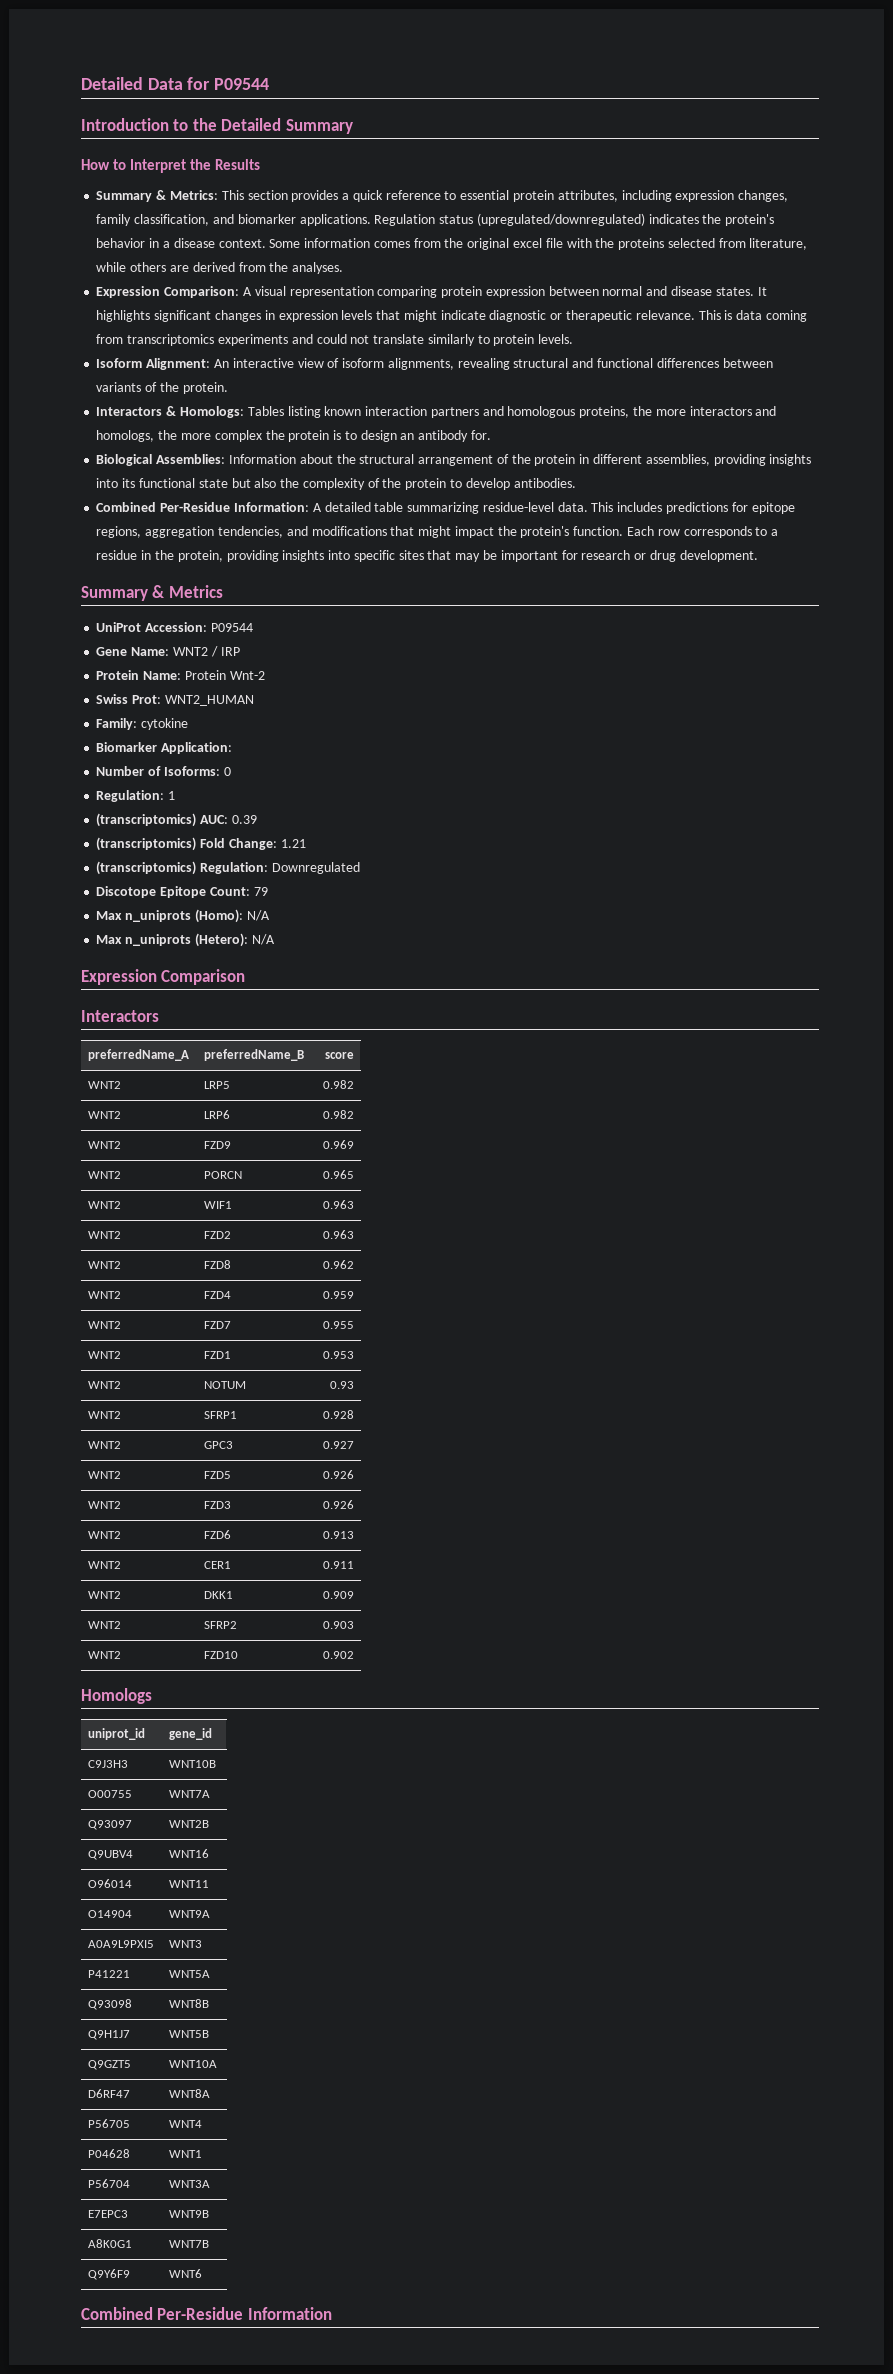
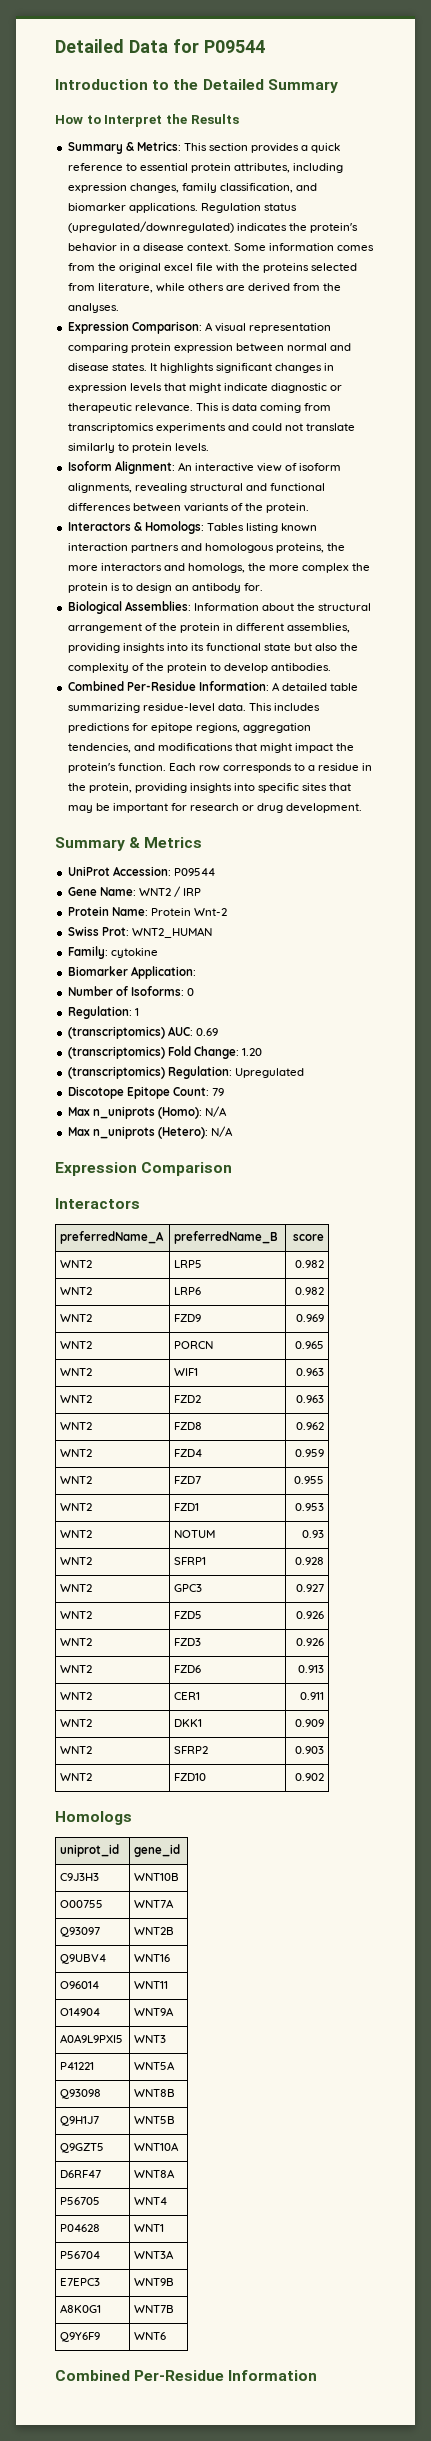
[231,815,257,824] 0.39 -> [195,1028,218,1036] 0.69
[280,839,306,848] 1.21 -> [241,1048,262,1056] 1.20
[271,862,360,874] Downregulated -> [234,1068,304,1078] Upregulated

